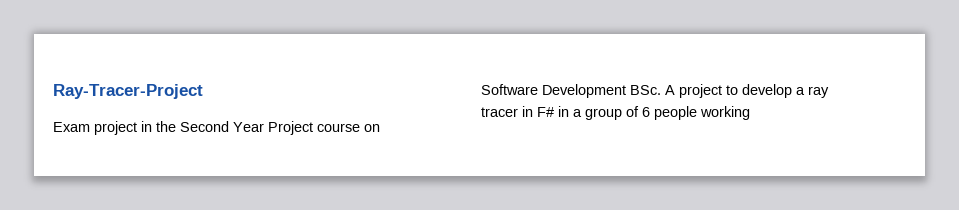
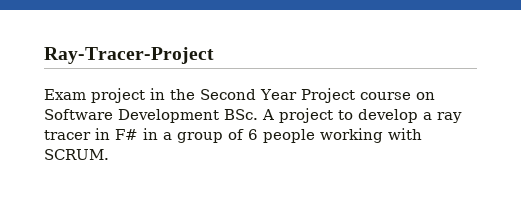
(750, 113) none -> [388,128,422,140] [44,149,109,160] with SCRUM.

